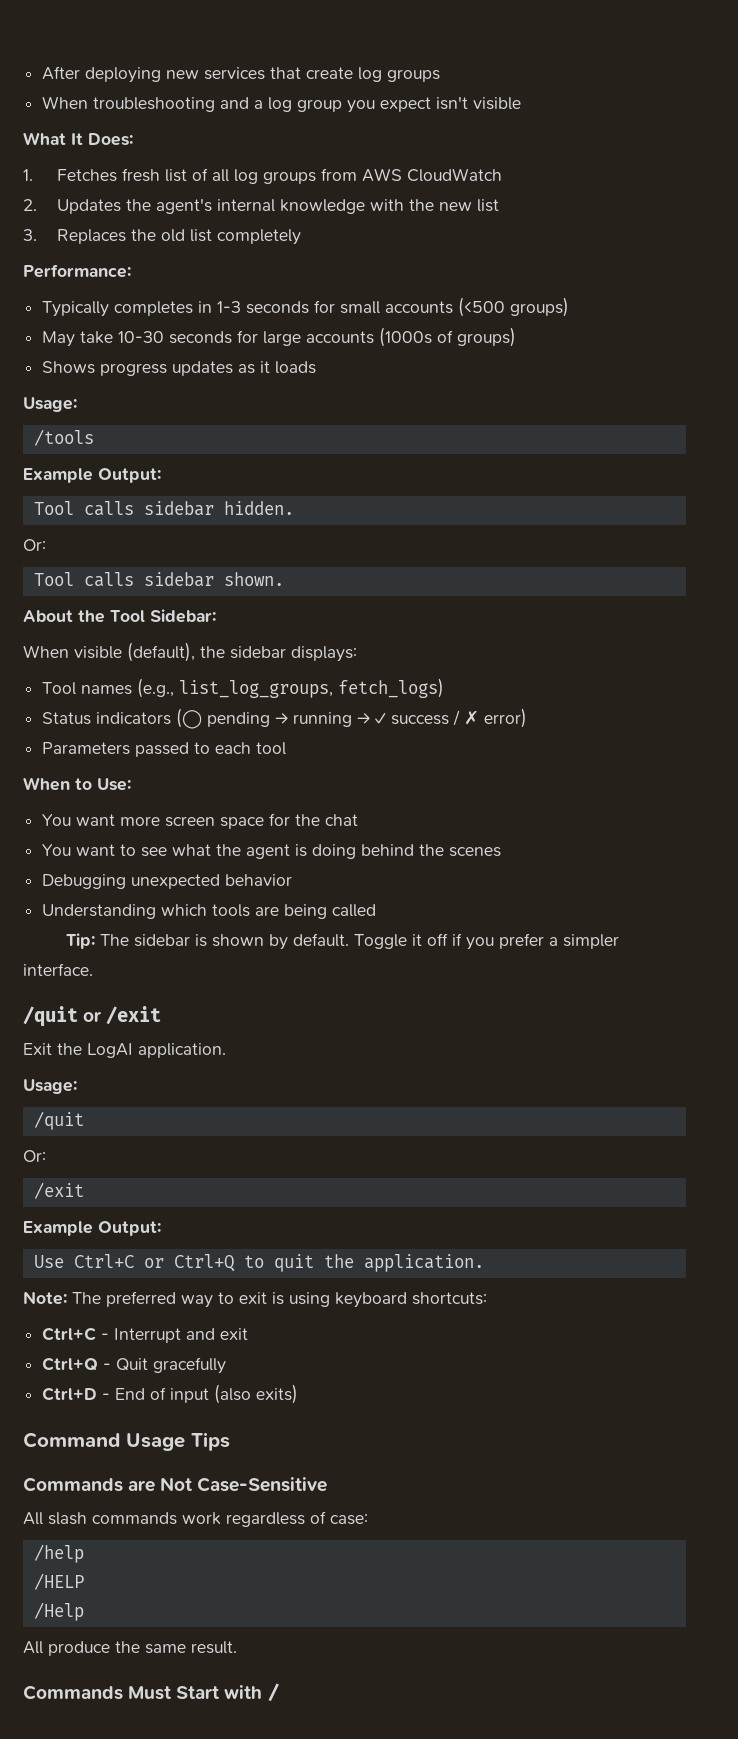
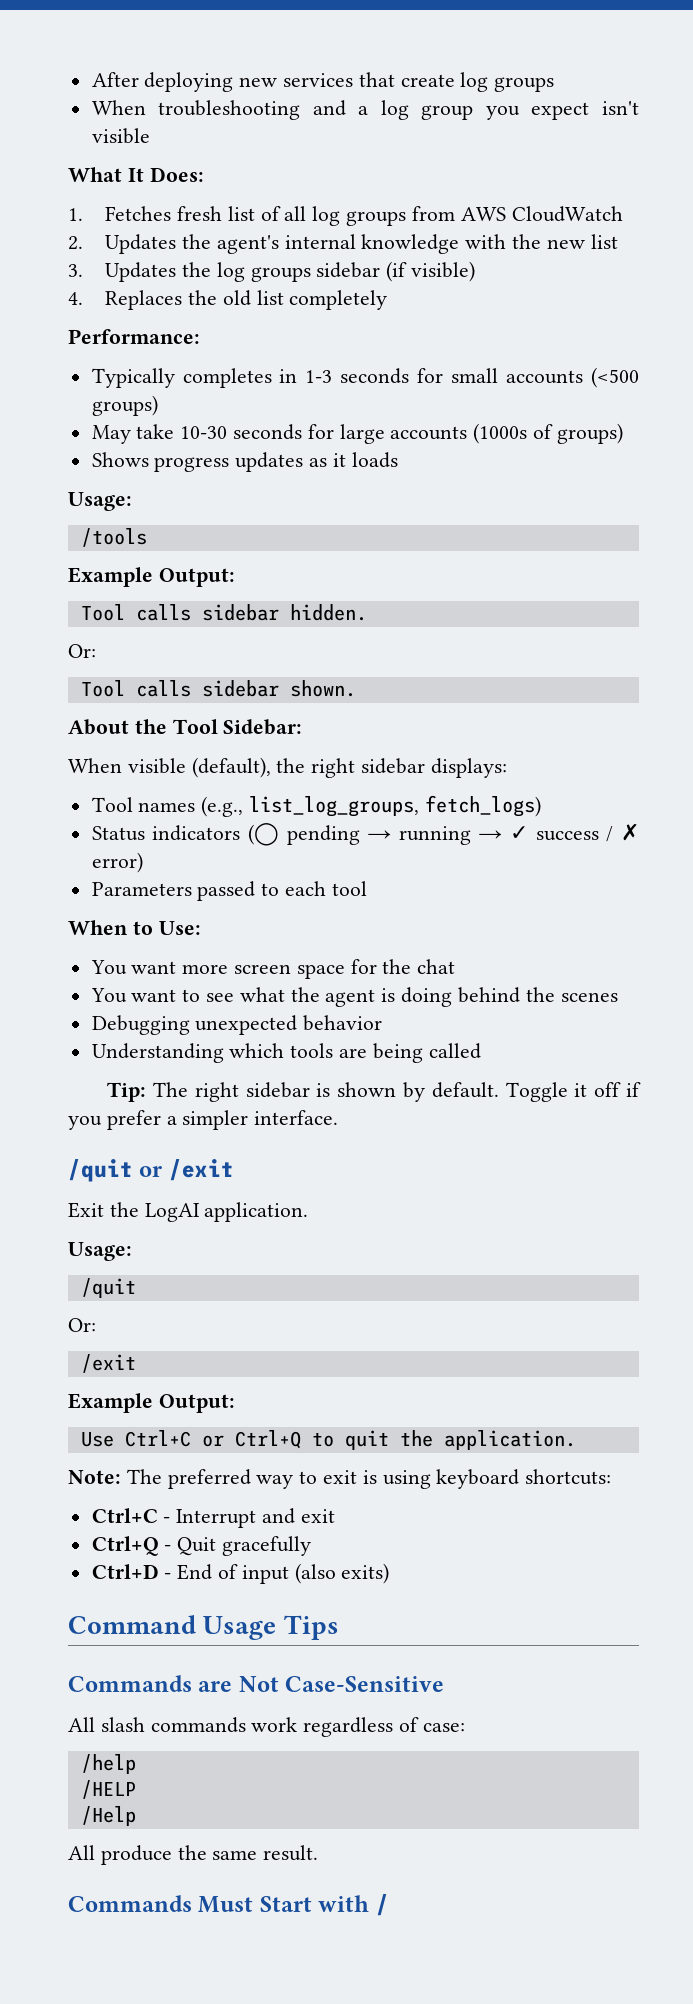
(37, 235) none -> [105,261,476,282] [68,292,83,305] Updates the log groups sidebar (if visible) // 4.
(225, 652) none -> [311,758,356,778] right
(130, 940) none -> [194,1082,239,1102] right

